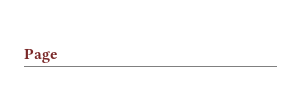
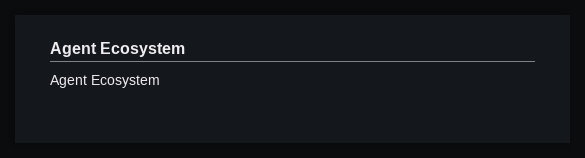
[24,48,58,63] Page -> [50,42,186,57] [50,75,160,88] Agent Ecosystem // Agent Ecosystem

